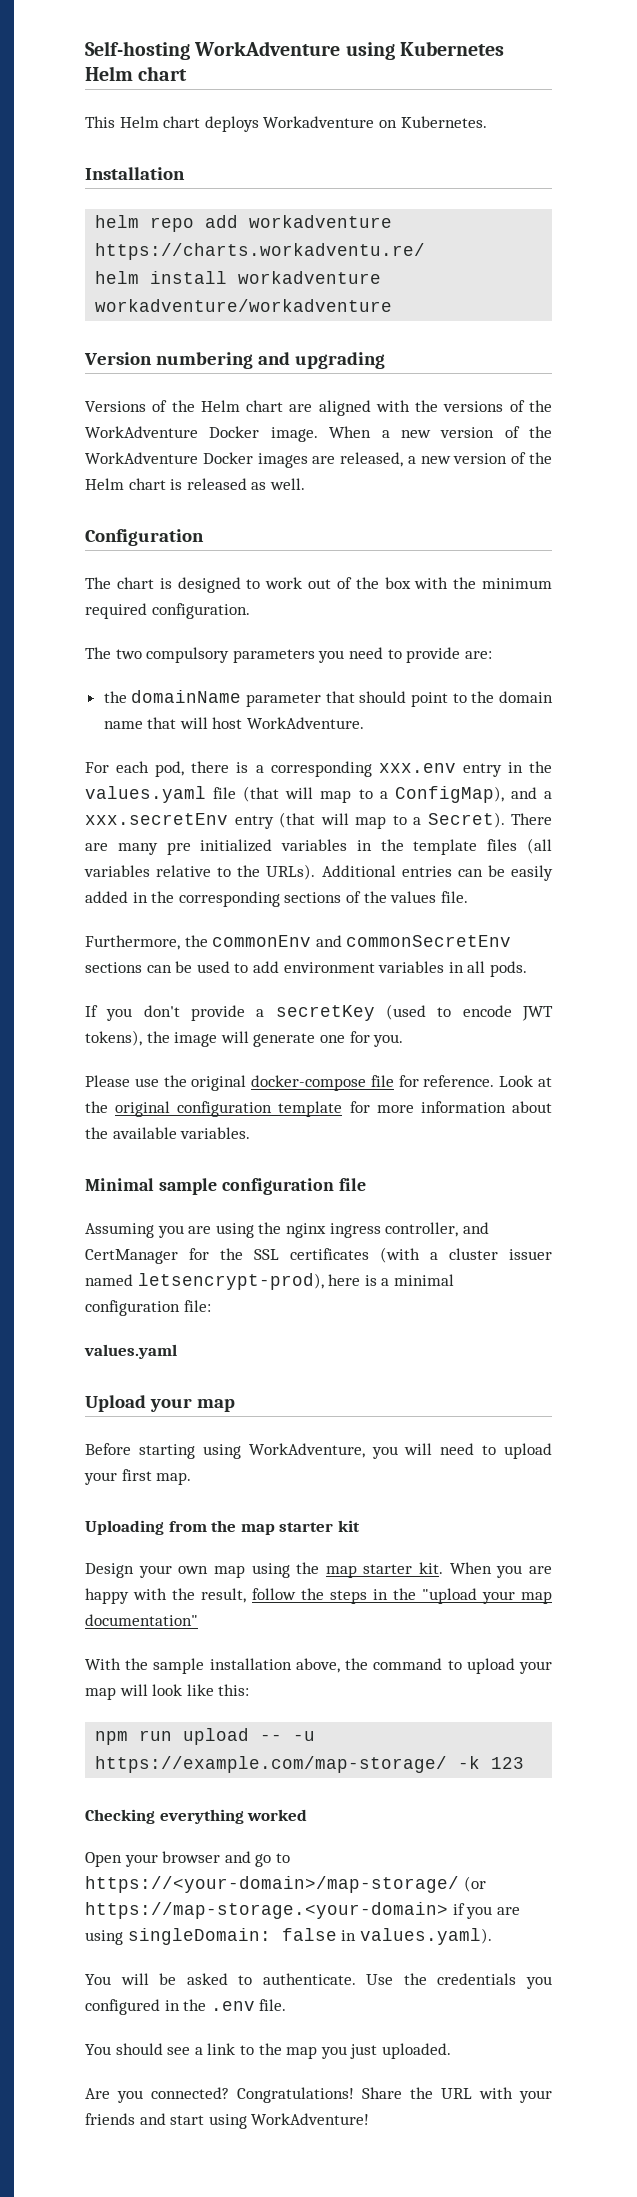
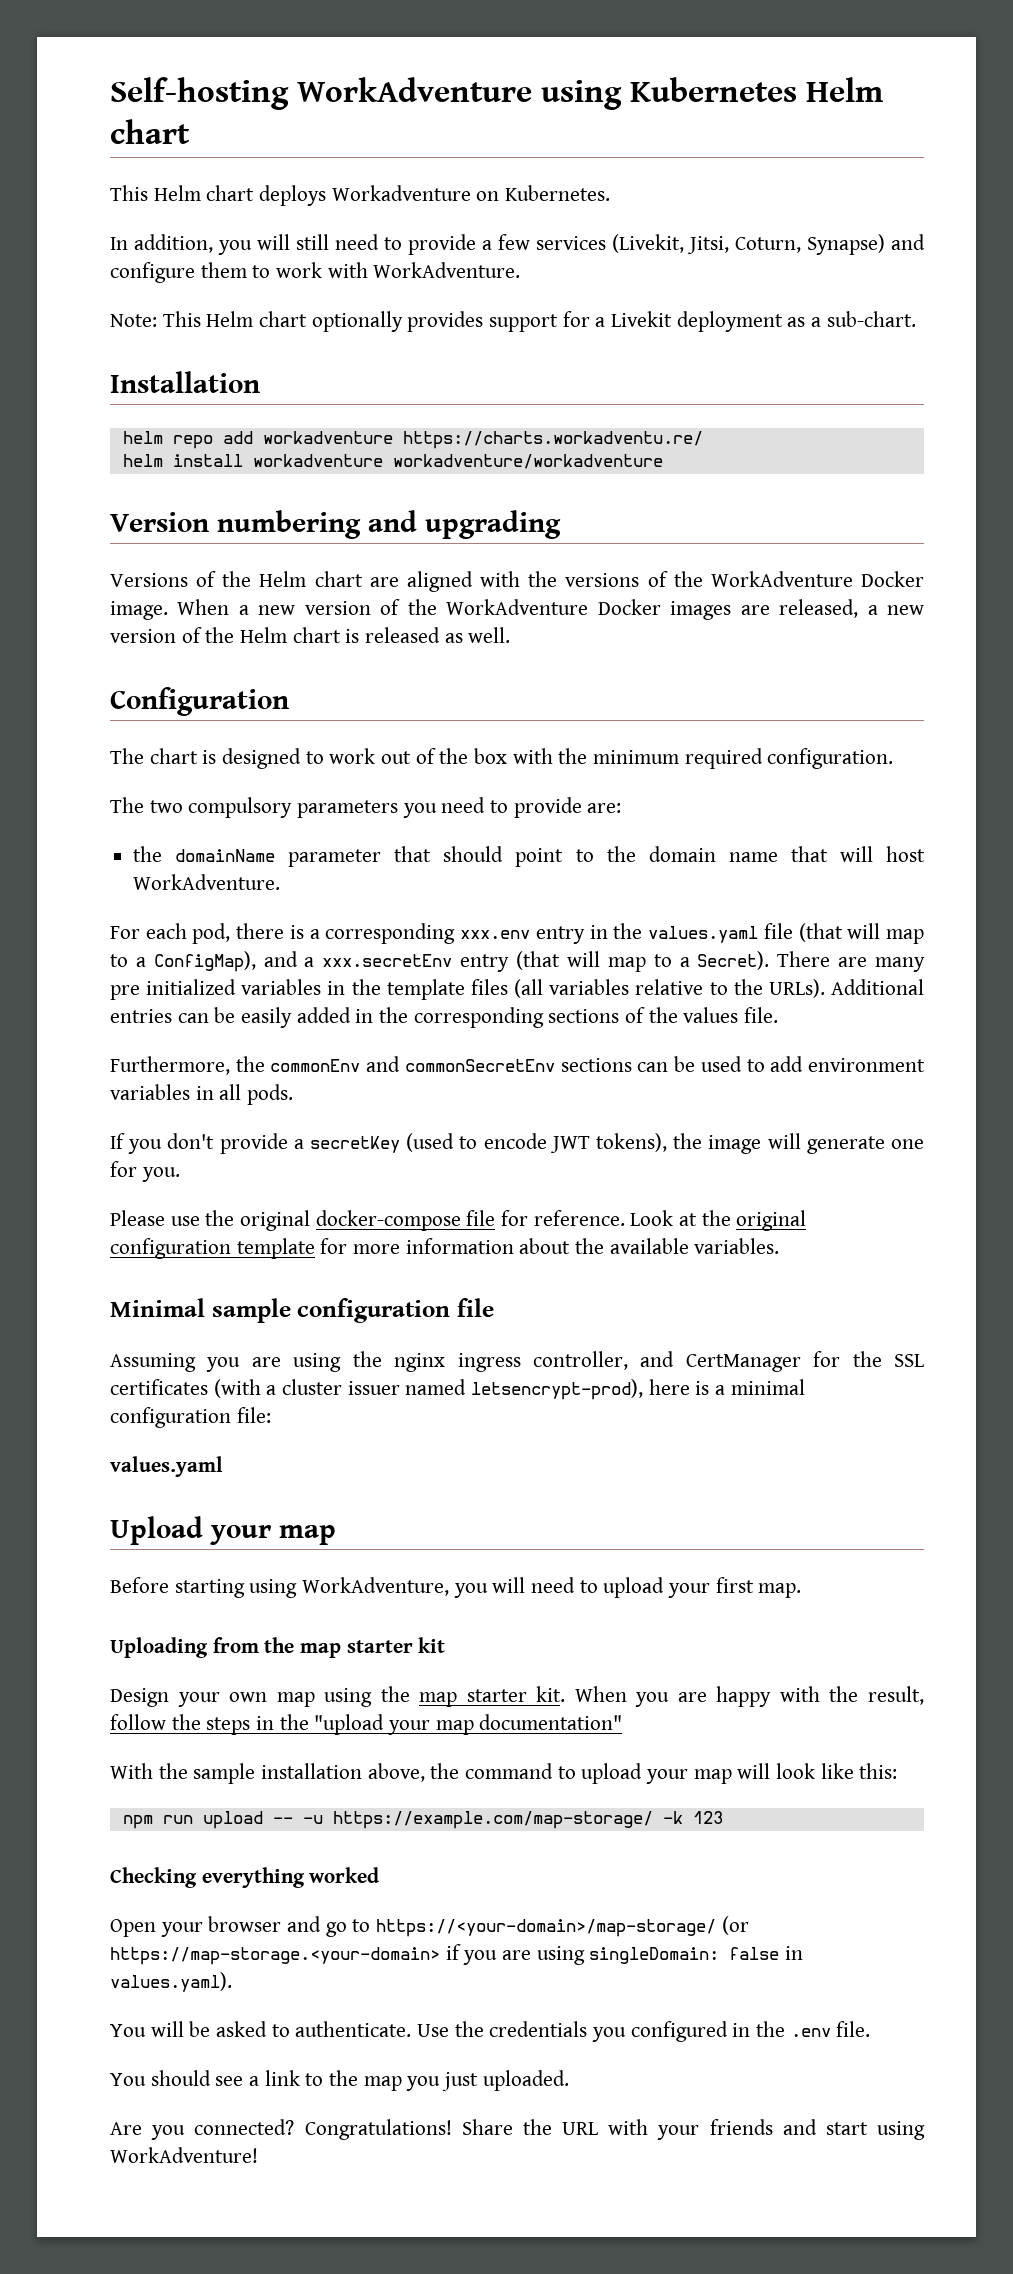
(487, 122) none -> [110,234,925,255] [110,262,521,283] [110,311,916,332] // In addition, you will still need to provide a few services (Livekit, Jitsi, Coturn, Synapse) and configure them to work with WorkAdventure. // Note: This Helm chart optionally provides support for a Livekit deployment as a sub-chart.

